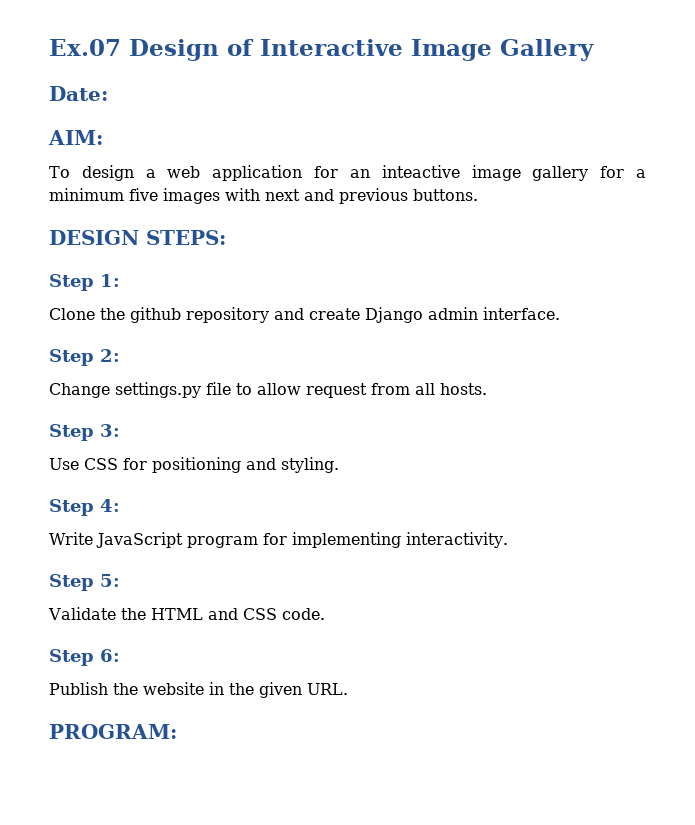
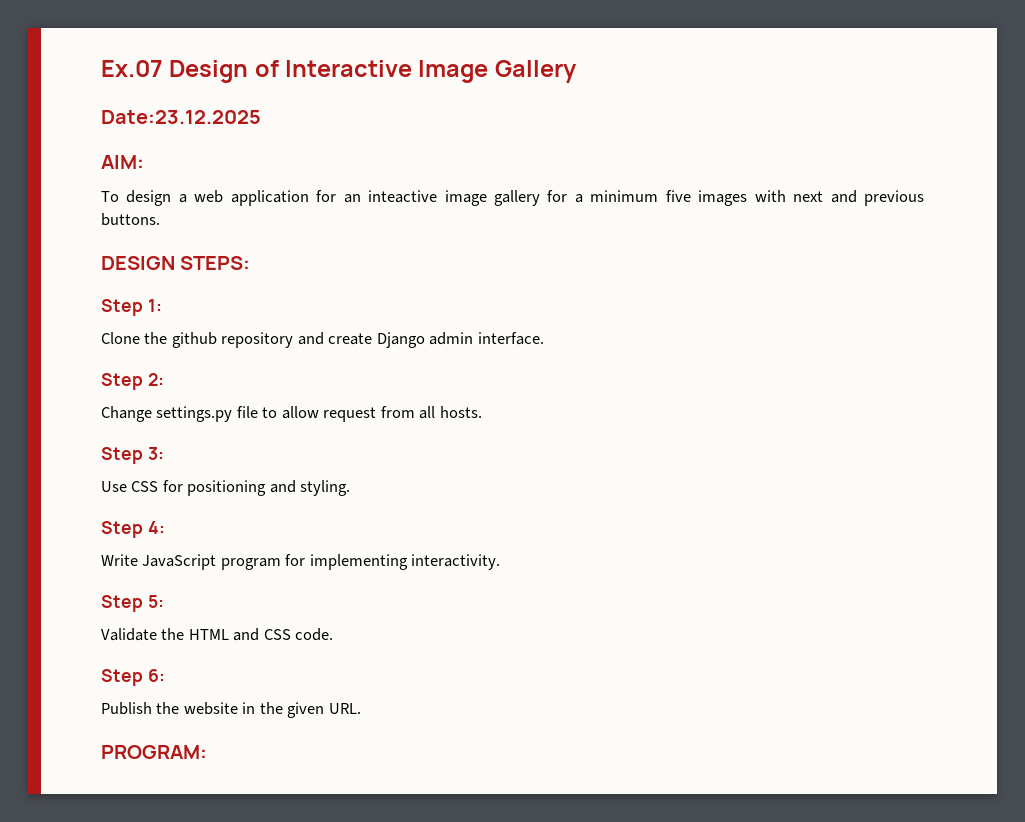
[49,86,108,101] Date: -> [101,110,261,124] Date:23.12.2025

